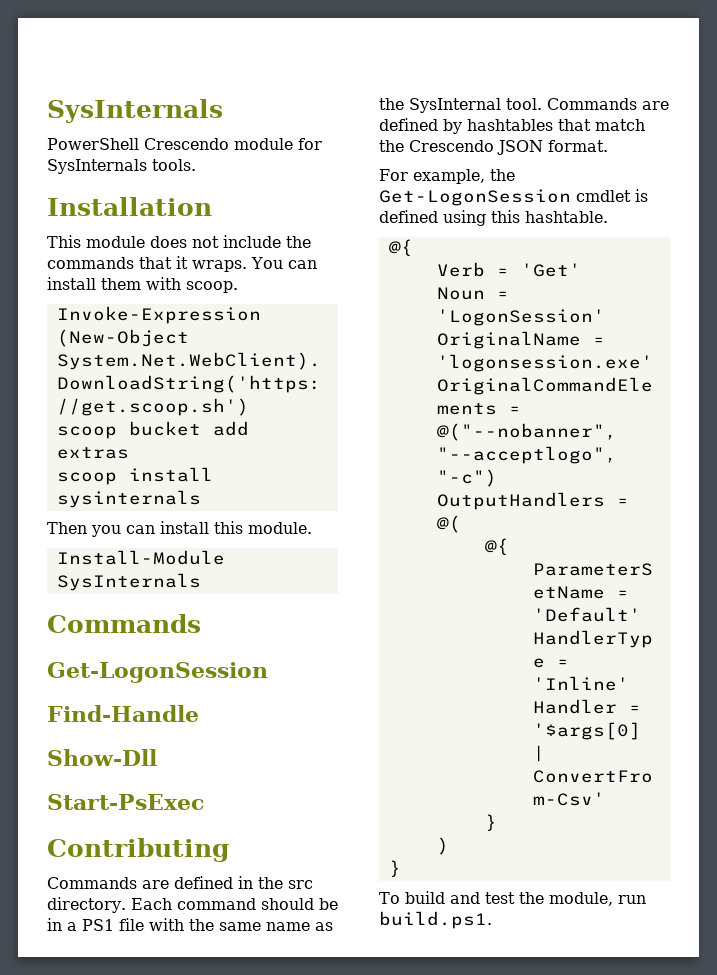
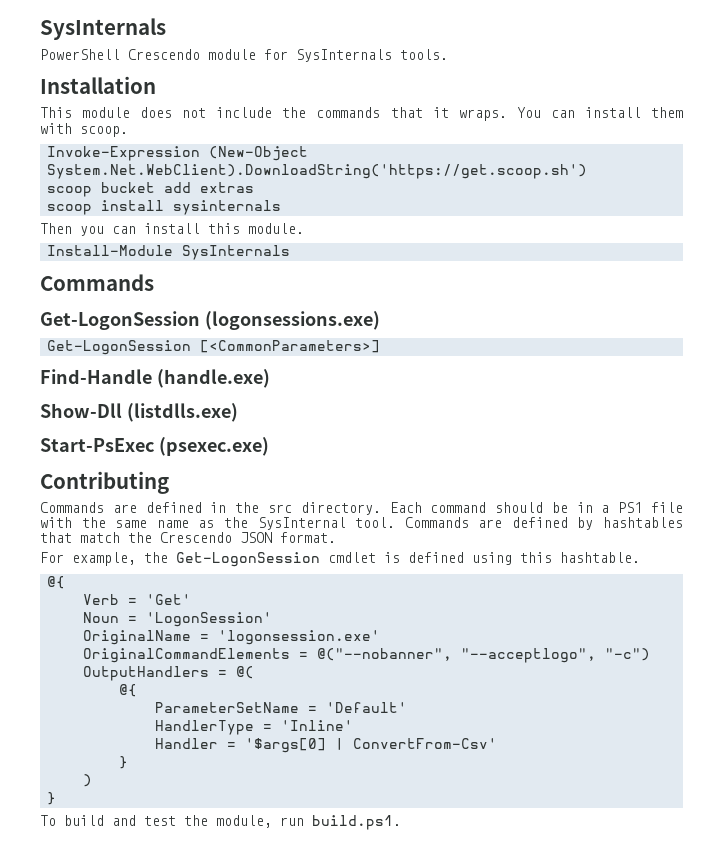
(268, 672) none -> [204,311,380,330] [46,340,380,355] (logonsessions.exe) // Get-LogonSession [<CommonParameters>]
(199, 713) none -> [156,369,270,388] (handle.exe)
(157, 757) none -> [126,403,238,422] (listdlls.exe)
(204, 802) none -> [158,437,269,456] (psexec.exe)

